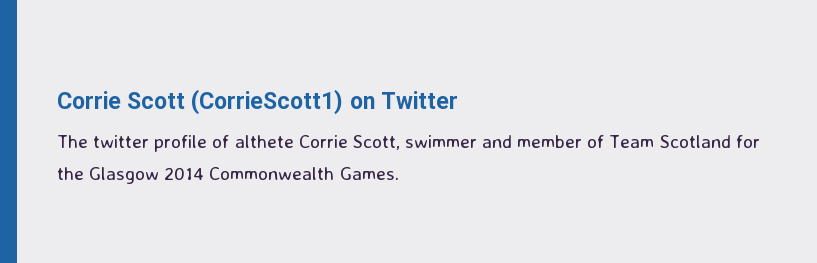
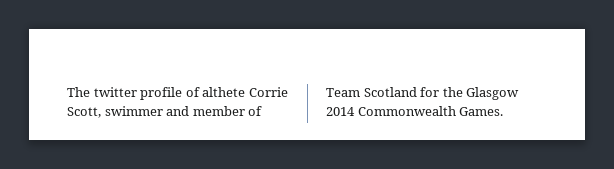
[57,89,458,115] Corrie Scott (CorrieScott1) on Twitter // -> (67, 92) none

